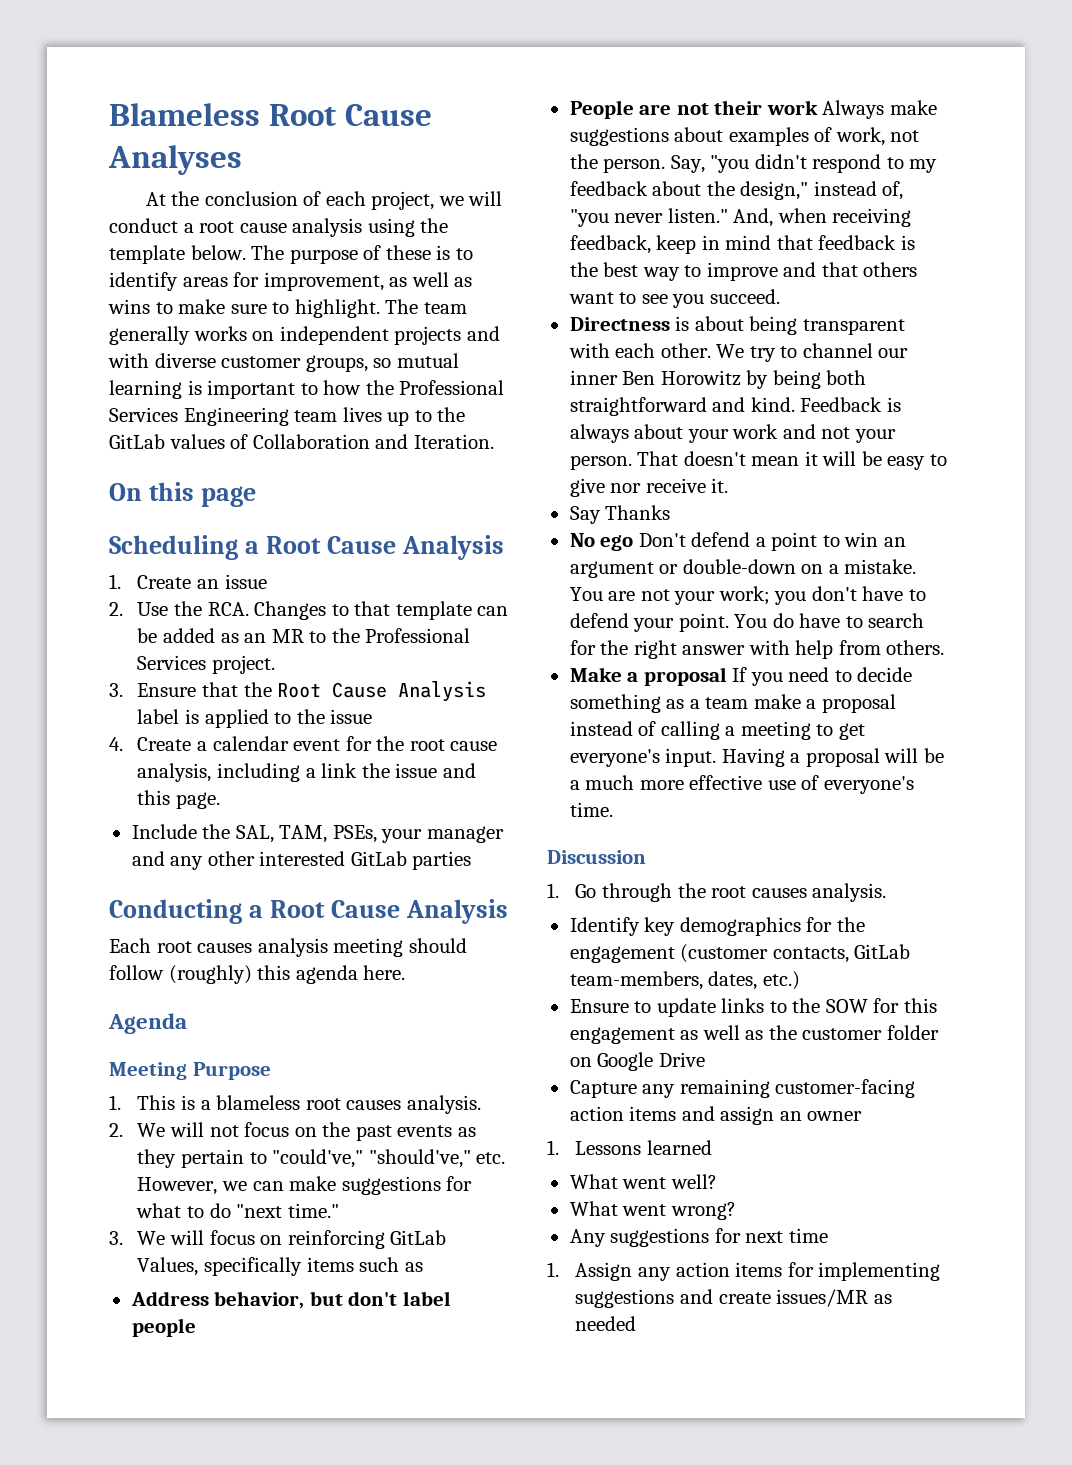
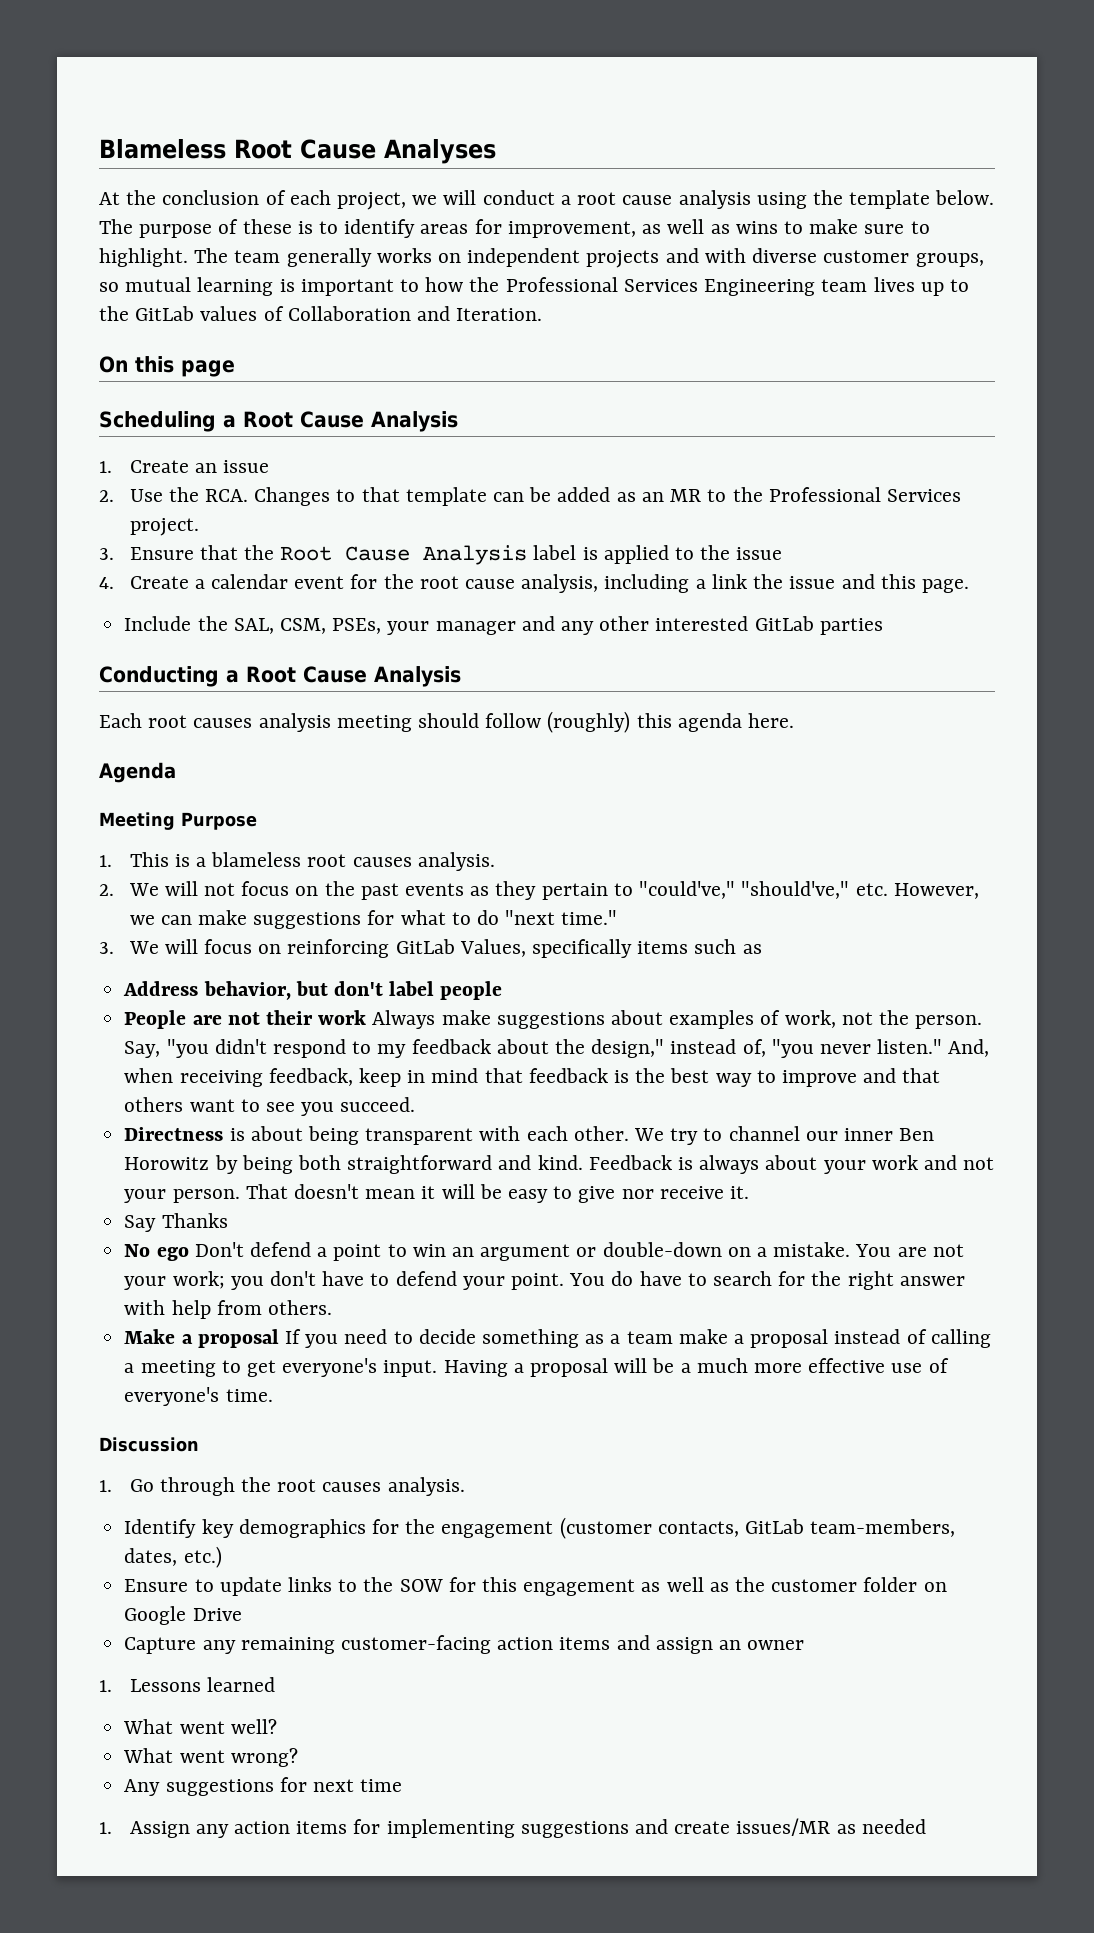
[279,825,328,843] TAM, -> [279,618,326,634] CSM,

